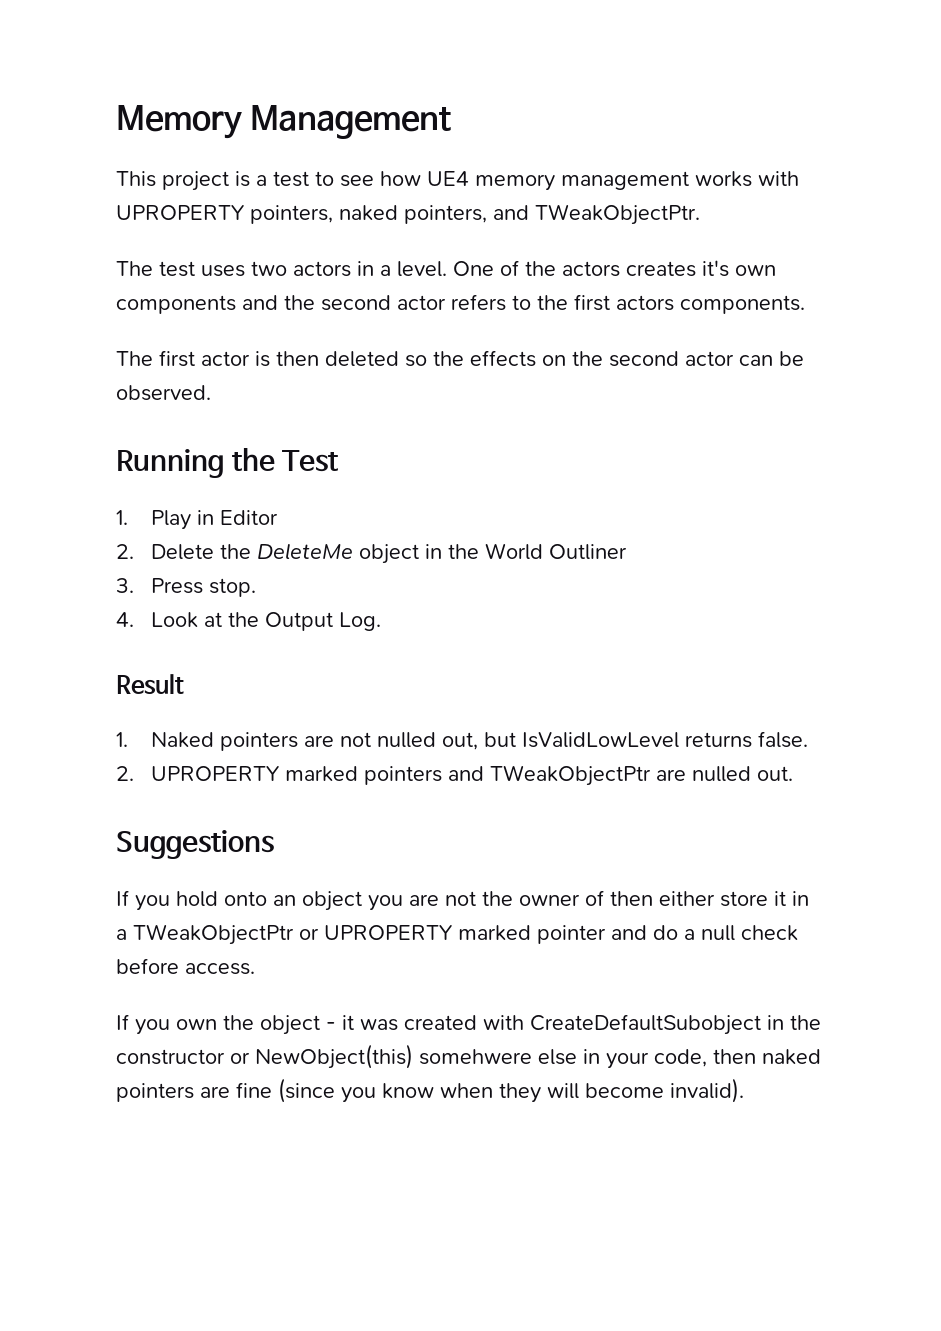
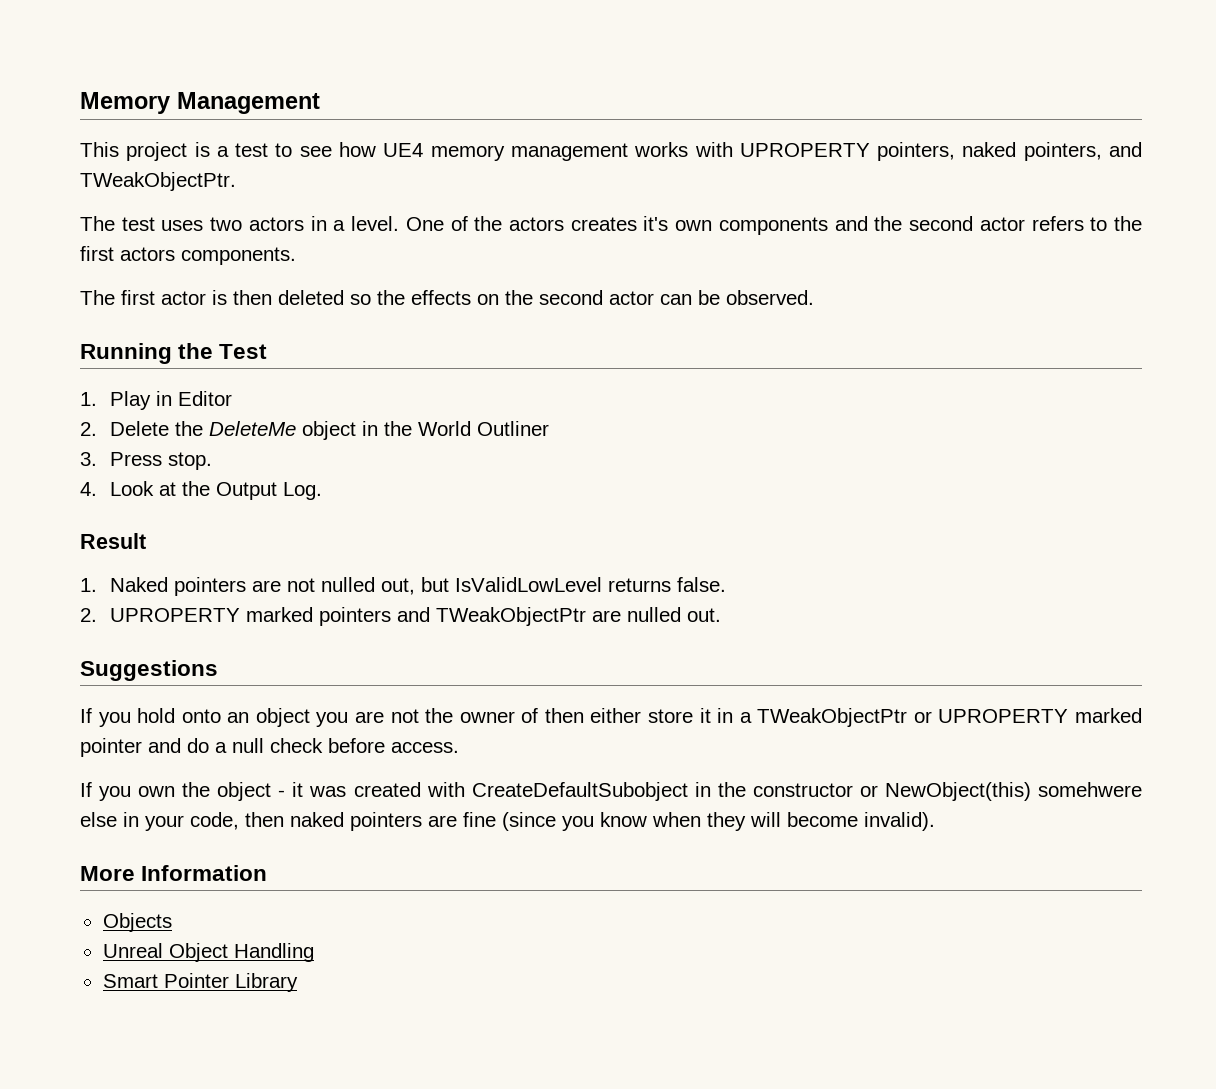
(744, 1090) none -> [80,865,268,881] [102,913,172,932] [102,943,314,962] [102,973,298,992] // More Information // Objects // Unreal Object Handling // Smart Pointer Library

